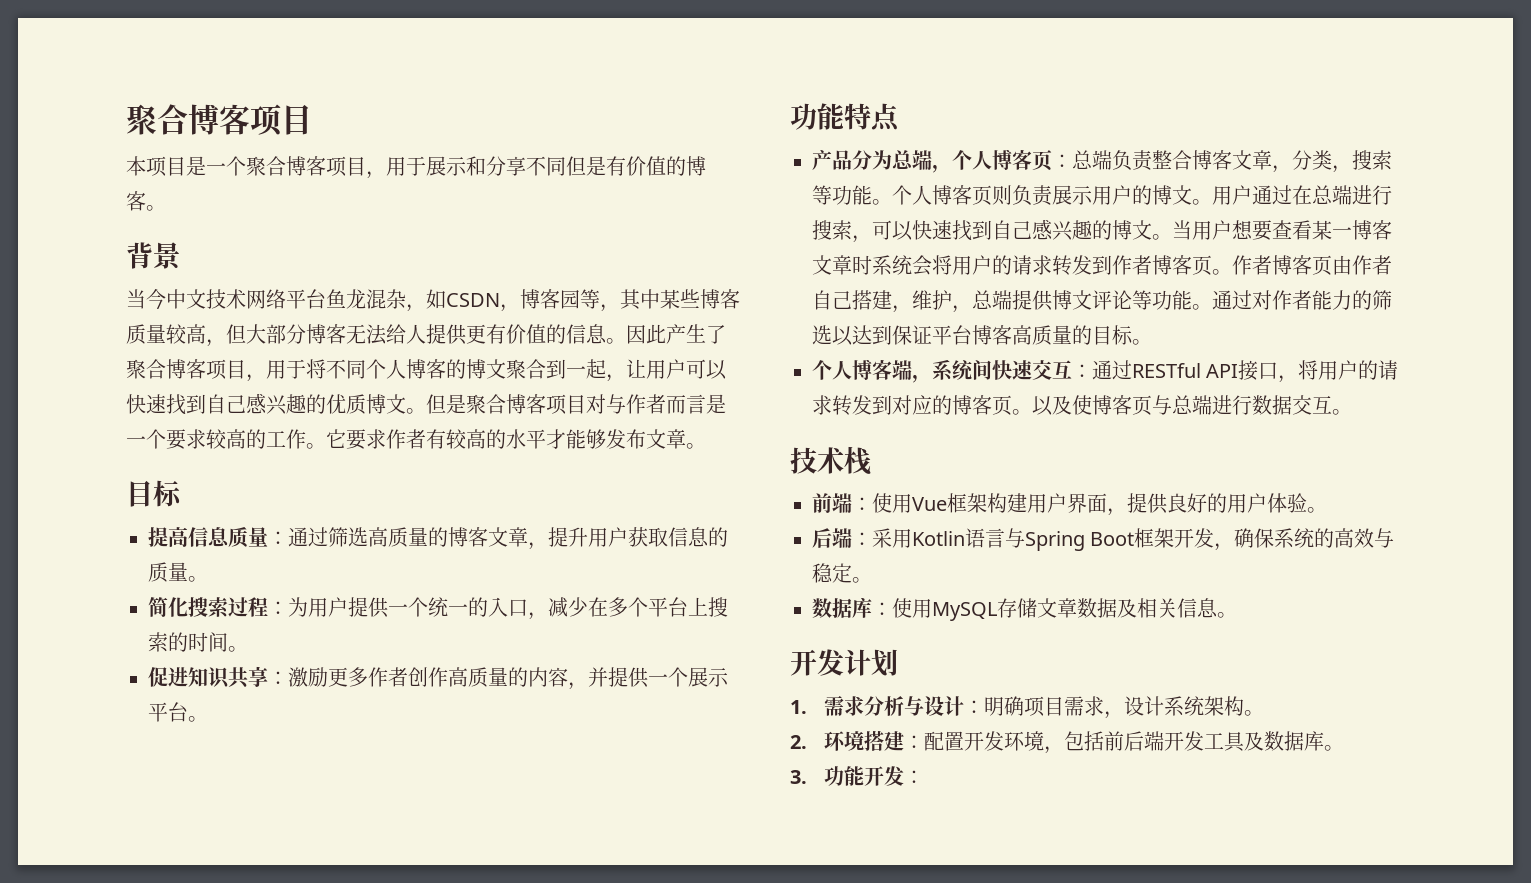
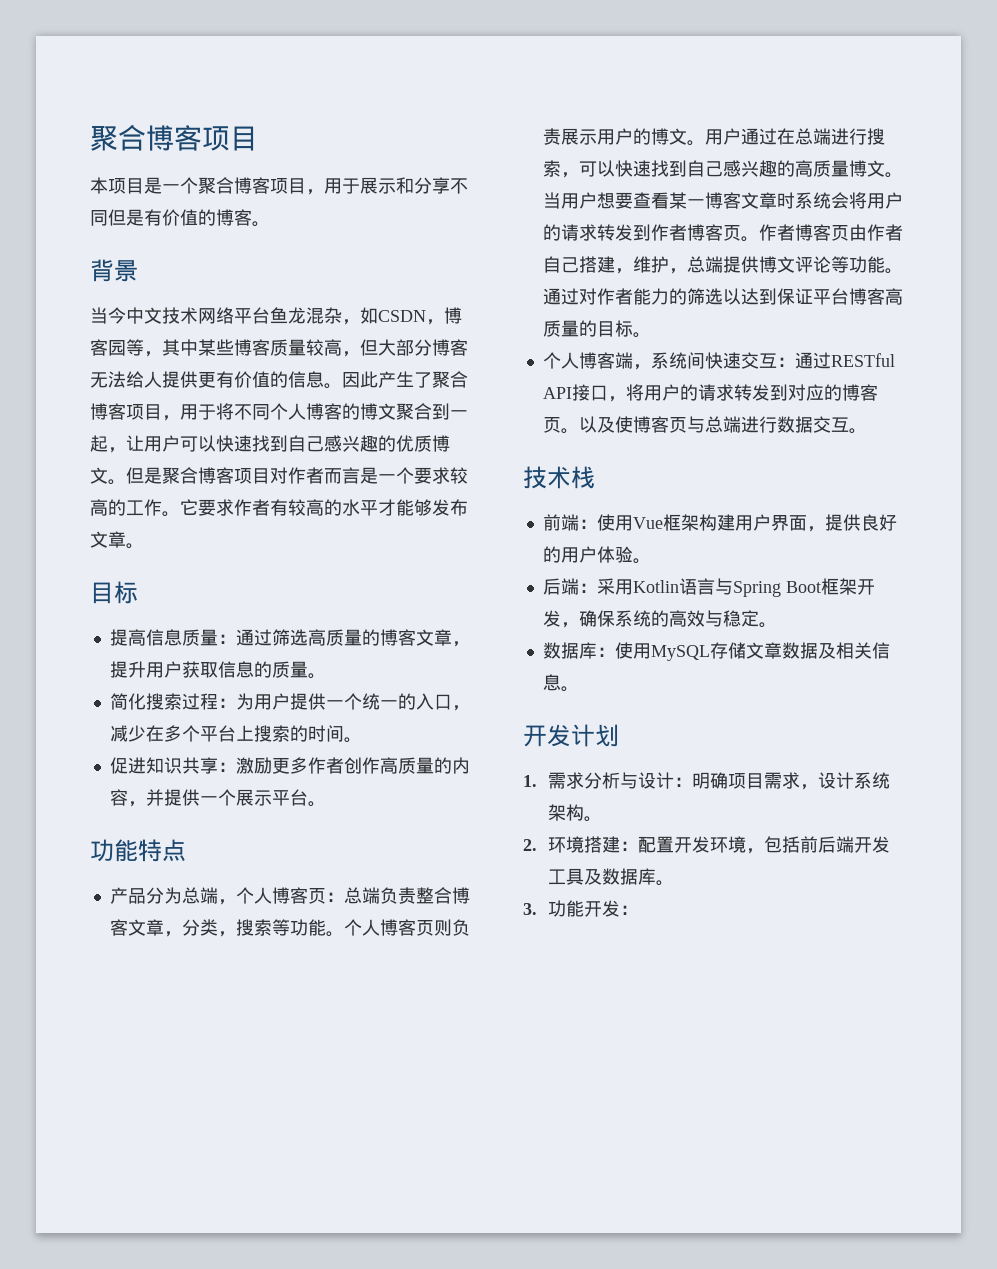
[606,394,626,414] 与 -> (288, 475) none
(1112, 230) none -> [794,160,849,177] 高质量

